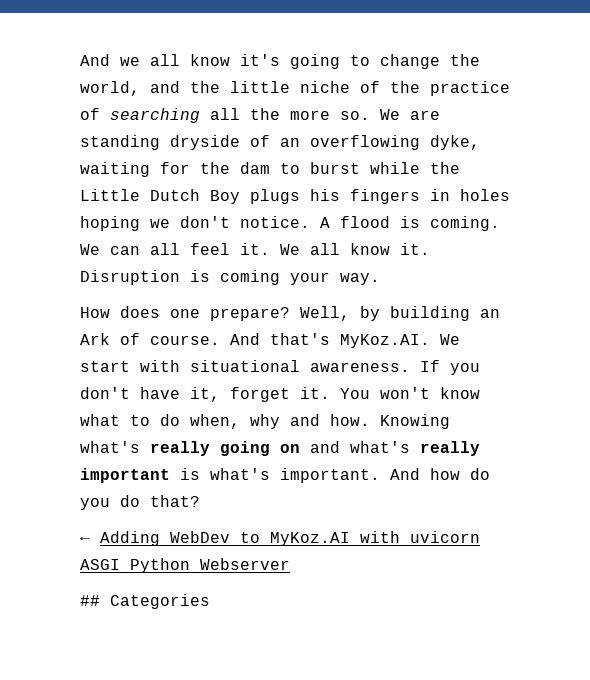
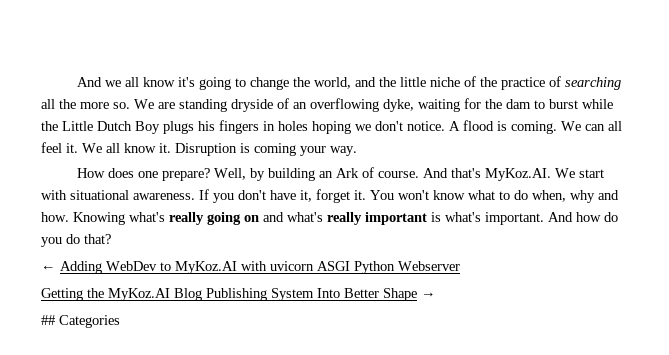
(290, 564) none -> [41,288,436,301] // Getting the MyKoz.AI Blog Publishing System Into Better Shape →

